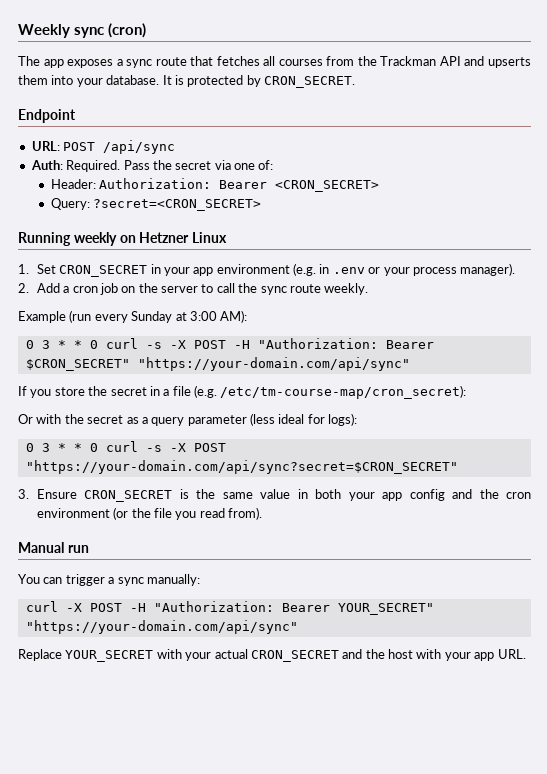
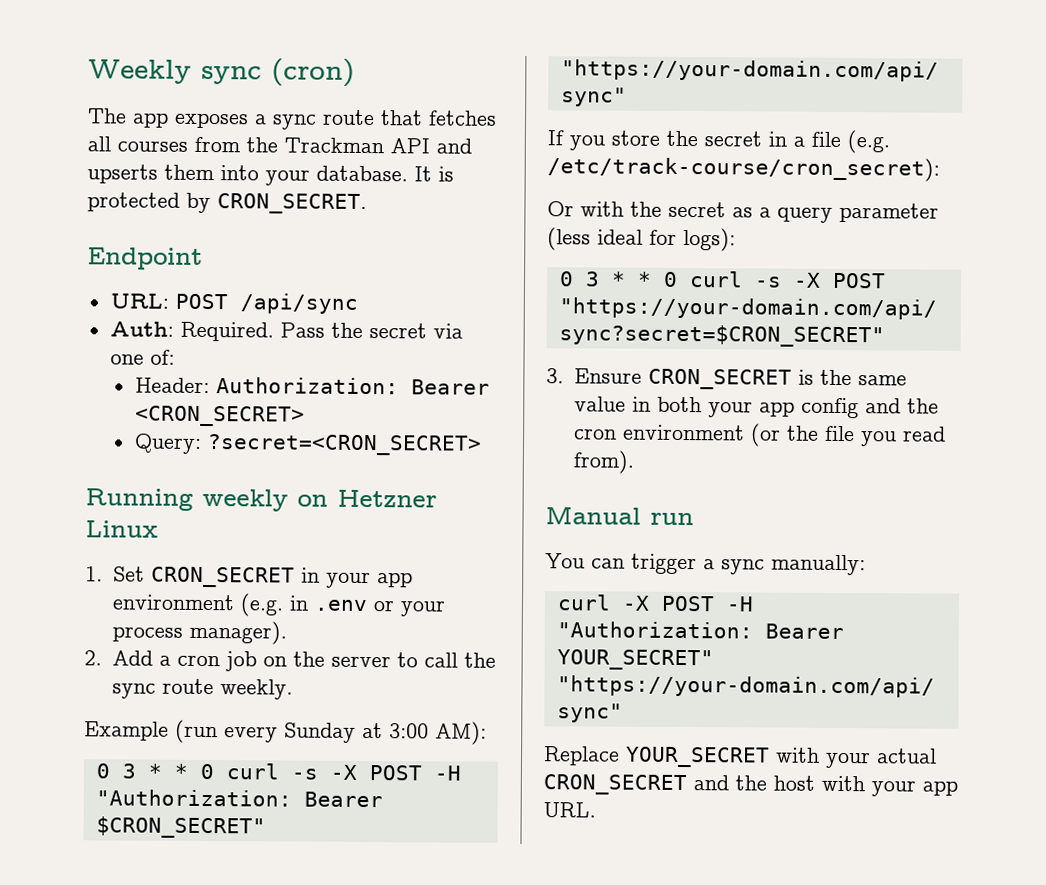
[220,385,467,399] /etc/tm-course-map/cron_secret): -> [547,156,940,182] /etc/track-course/cron_secret):

